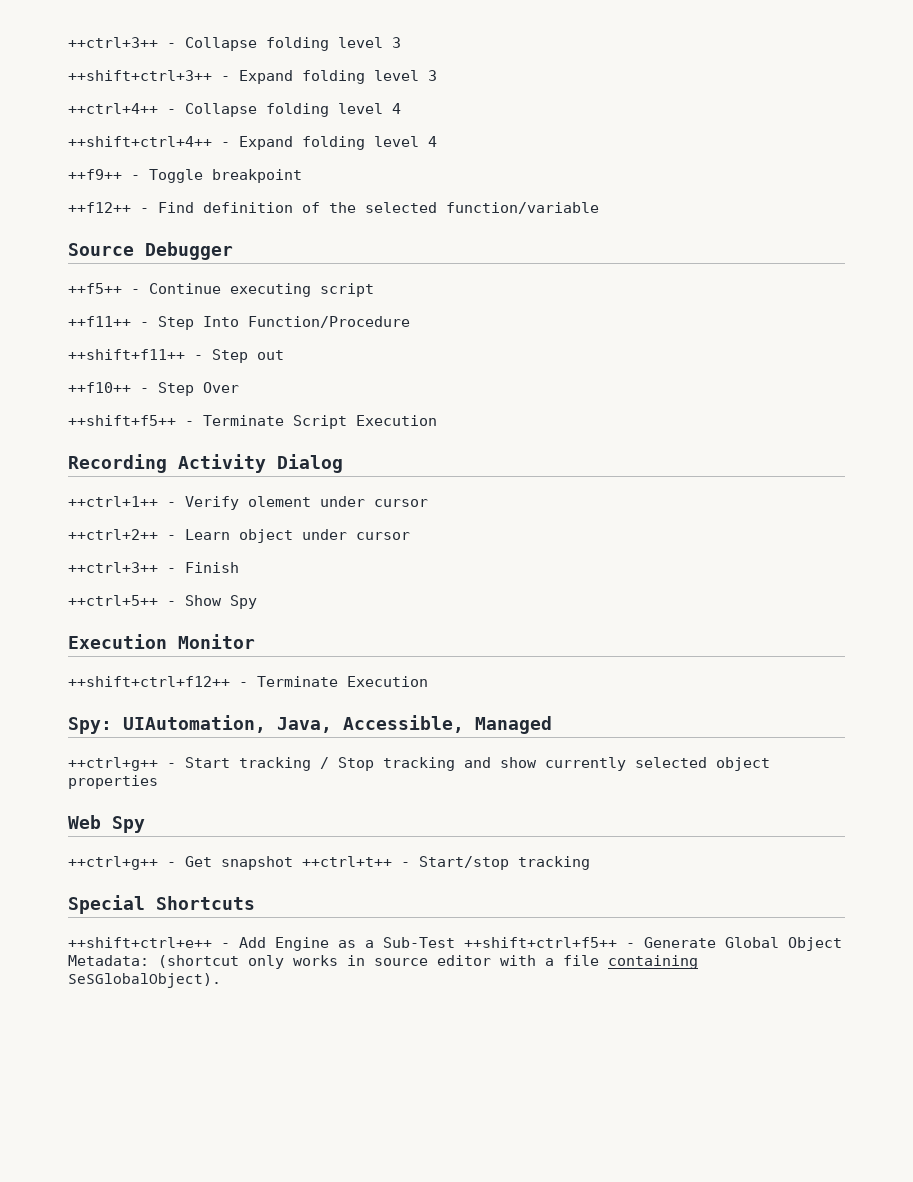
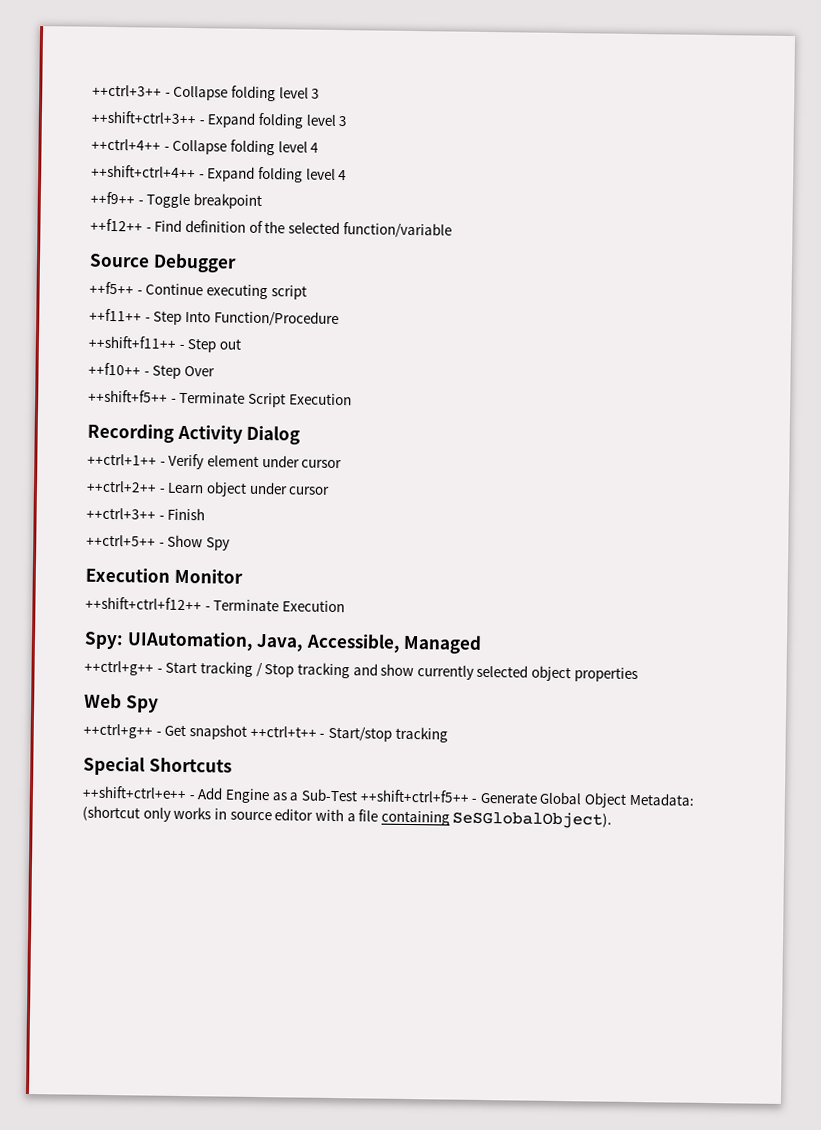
[248,496,311,507] olement -> [206,455,259,467] element

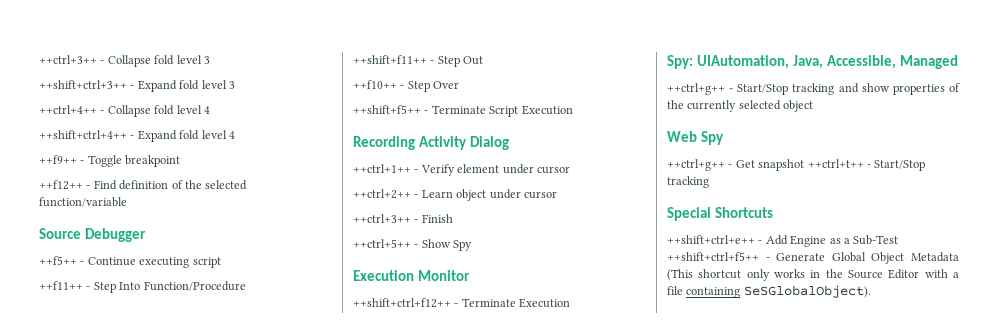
[230,85,276,102] folding -> [154,55,175,65] fold
[257,112,303,129] folding -> [179,80,200,90] fold
[229,139,275,156] folding -> [154,105,175,115] fold
[257,166,303,183] folding -> [179,130,200,140] fold
[218,338,241,350] out -> [463,56,484,65] Out
[165,661,415,679] Start tracking / Stop tracking and show -> [737,83,960,95] [667,100,684,109] Start/Stop tracking and show properties of the
[573,667,638,683] properties -> (814, 106) none
[327,726,392,742] Start/stop -> [874,160,926,171] Start/Stop
[628,792,694,806] [82,805,314,822] Metadata: (shortcut only works in source editor -> [911,252,959,262] [667,269,920,281] Metadata (This shortcut only works in the Source Editor

